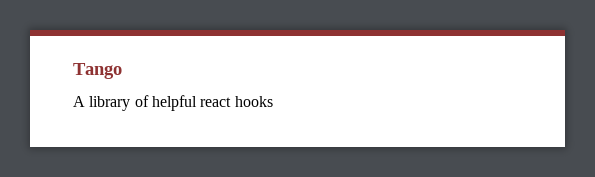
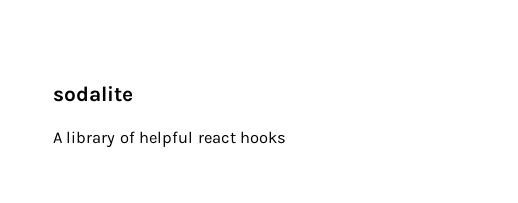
[73,63,122,79] Tango -> [53,86,133,102] sodalite

